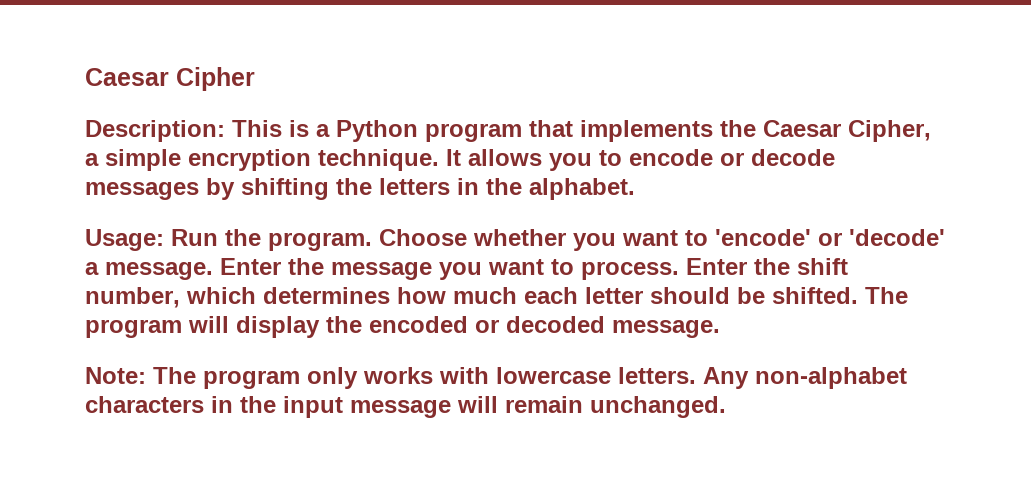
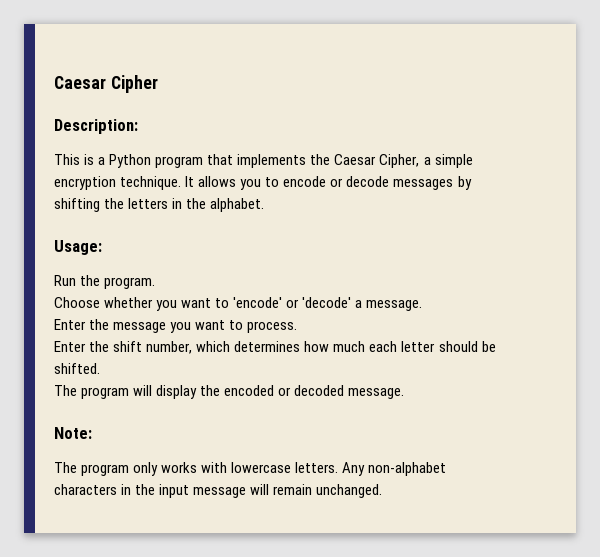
(225, 131) none -> (138, 126) //
(164, 240) none -> (102, 247) //
(372, 242) none -> (156, 283) //
(213, 271) none -> (423, 305) //
(679, 271) none -> (298, 327) //
(858, 295) none -> (100, 368) //
(146, 375) none -> (92, 433) //

